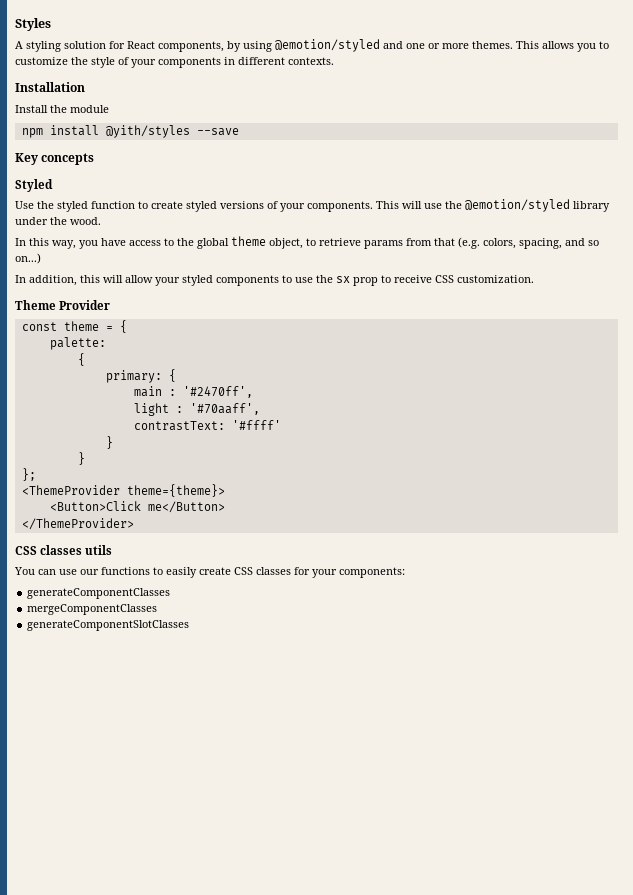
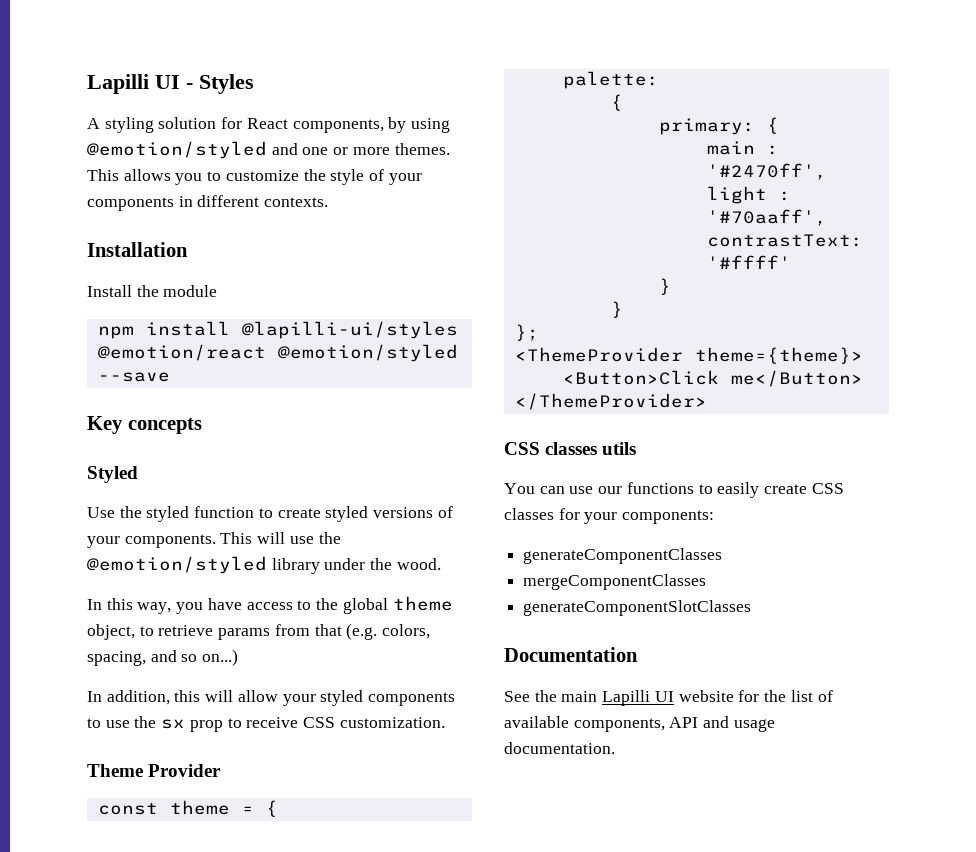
(15, 24) none -> [87,74,193,94] Lapilli UI -
[105,125,190,138] @yith/styles -> [241,321,458,339] [97,344,458,362] @lapilli-ui/styles @emotion/react @emotion/styled
(190, 625) none -> [504,647,638,662] [504,690,833,706] [504,716,775,732] [504,742,615,754] // Documentation // See the main Lapilli UI website for the list of available components, API and usage documentation.

